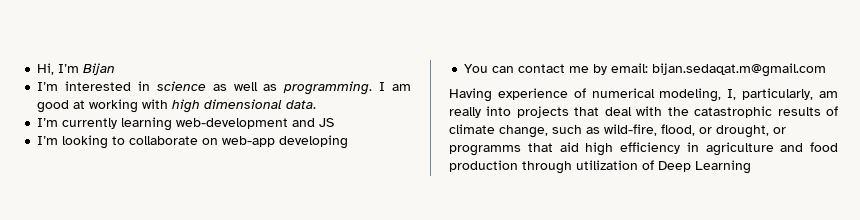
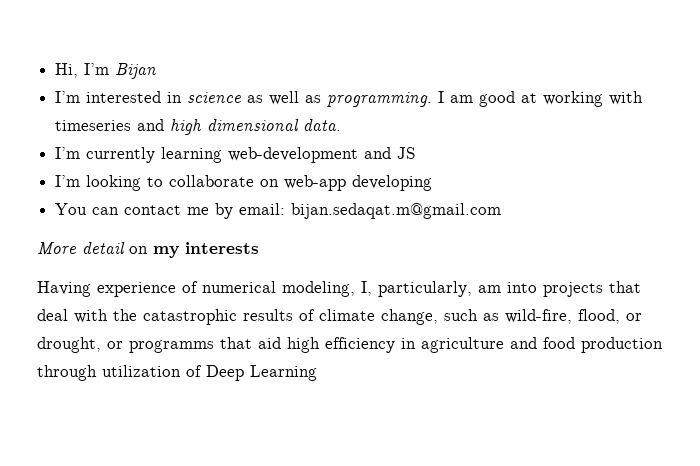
(169, 104) none -> [55,119,165,131] timeseries and
(827, 70) none -> [37,242,259,258] // More detail on my interests
[449,107,481,118] really -> (501, 289) none

